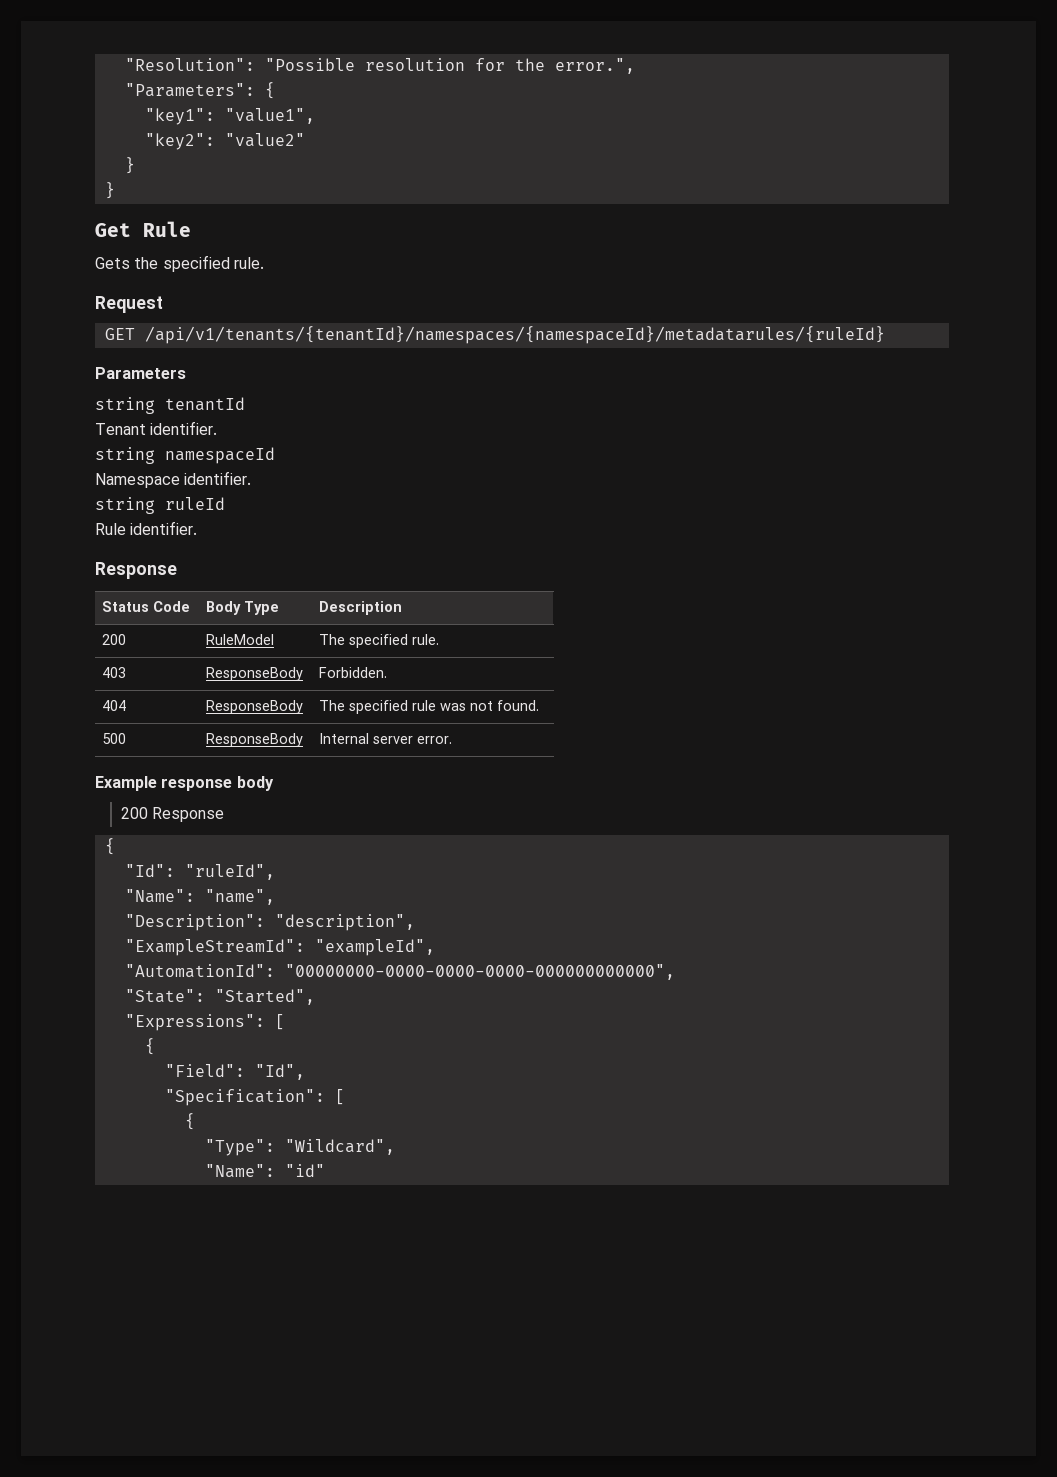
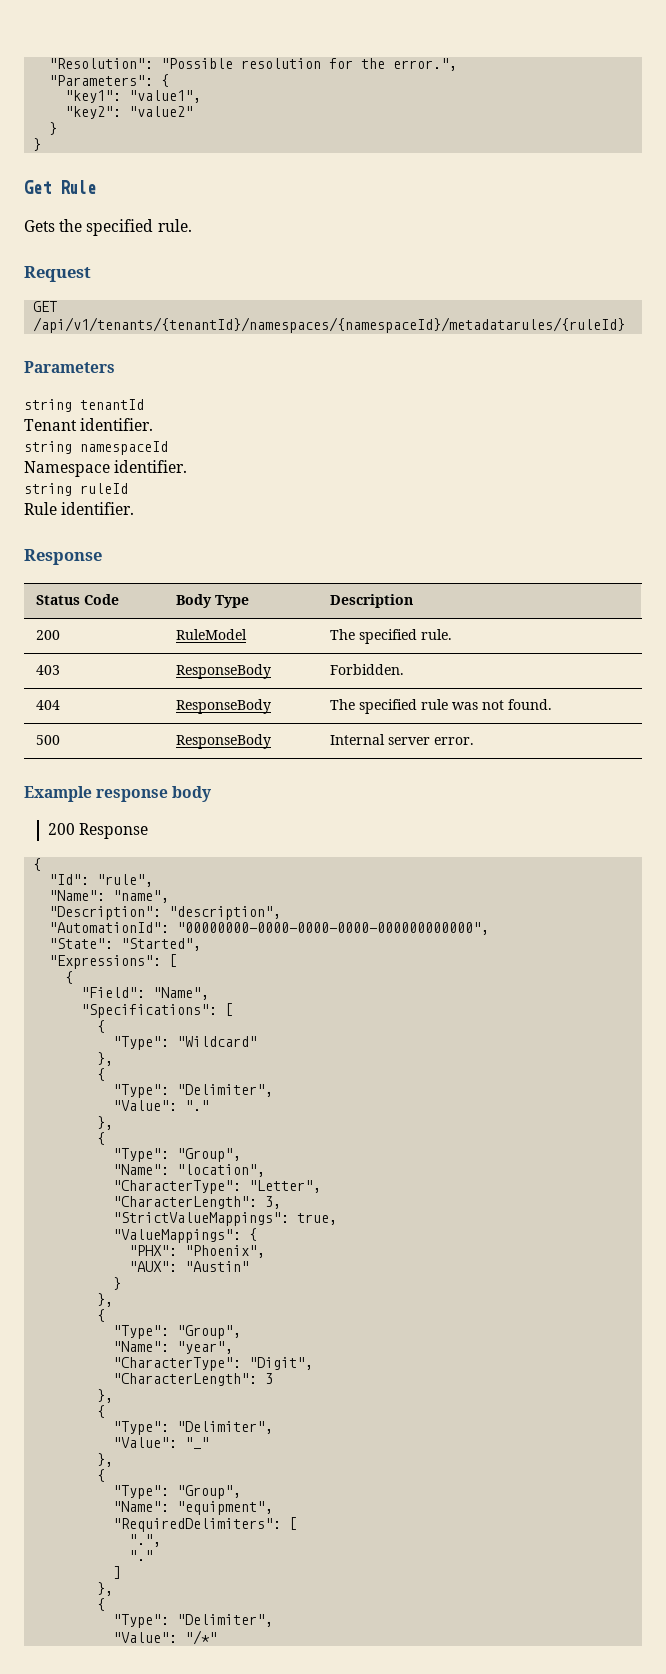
[184,864,275,880] "ruleId", -> [97,874,154,887] "rule",
[124,939,435,956] // "ExampleStreamId": "exampleId", -> (282, 913) none
[254,1064,305,1080] [164,1089,325,1106] "Id", // "Specification": -> [153,987,210,1000] [81,1004,218,1018] "Name", // "Specifications":
[284,1139,395,1155] [204,1164,325,1178] "Wildcard", // "Name": "id" -> [177,1036,258,1047] [97,1052,114,1066] [97,1068,106,1081] [113,1084,274,1098] [113,1100,210,1111] [97,1116,114,1130] [97,1132,106,1145] [113,1148,242,1162] [113,1164,266,1177] [113,1180,322,1194] [113,1196,282,1209] [113,1212,338,1226] [113,1228,258,1243] [129,1245,266,1258] [129,1261,250,1272] [113,1277,122,1290] [97,1293,114,1307] [97,1309,106,1322] [113,1325,242,1339] [113,1341,234,1354] [113,1357,314,1371] [113,1373,274,1386] [97,1389,114,1403] [97,1405,106,1418] [113,1421,274,1435] [113,1437,210,1449] [97,1453,114,1467] [97,1469,106,1482] [113,1485,242,1499] [113,1501,274,1515] [113,1517,298,1532] [129,1534,162,1547] [129,1550,154,1561] [113,1566,122,1579] [97,1582,114,1596] [97,1598,106,1611] [113,1614,274,1628] [113,1630,218,1645] "Wildcard" // }, // { // "Type": "Delimiter", // "Value": "." // }, // { // "Type": "Group", // "Name": "location", // "CharacterType": "Letter", // "CharacterLength": 3, // "StrictValueMappings": true, // "ValueMappings": { // "PHX": "Phoenix", // "AUX": "Austin" // } // }, // { // "Type": "Group", // "Name": "year", // "CharacterType": "Digit", // "CharacterLength": 3 // }, // { // "Type": "Delimiter", // "Value": "_" // }, // { // "Type": "Group", // "Name": "equipment", // "RequiredDelimiters": [ // ".", // "." // ] // }, // { // "Type": "Delimiter", // "Value": "/*"

